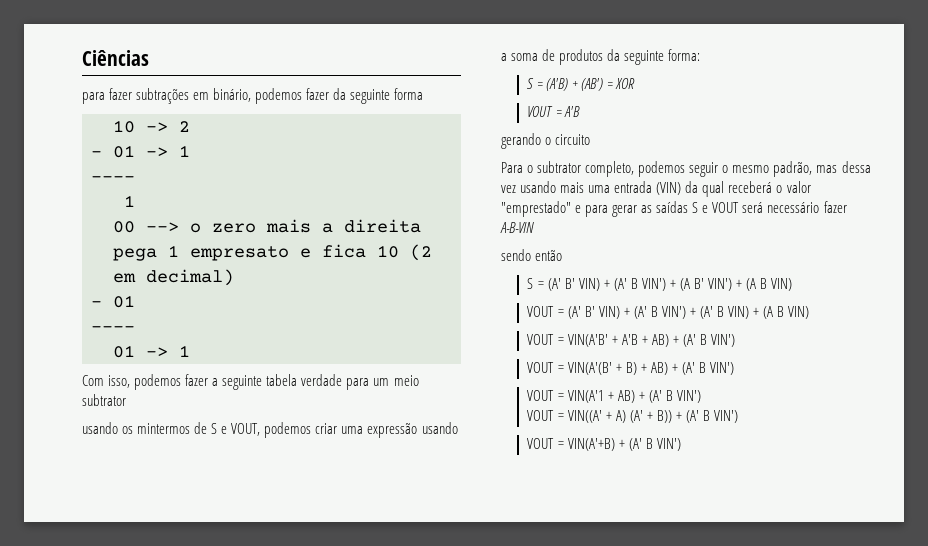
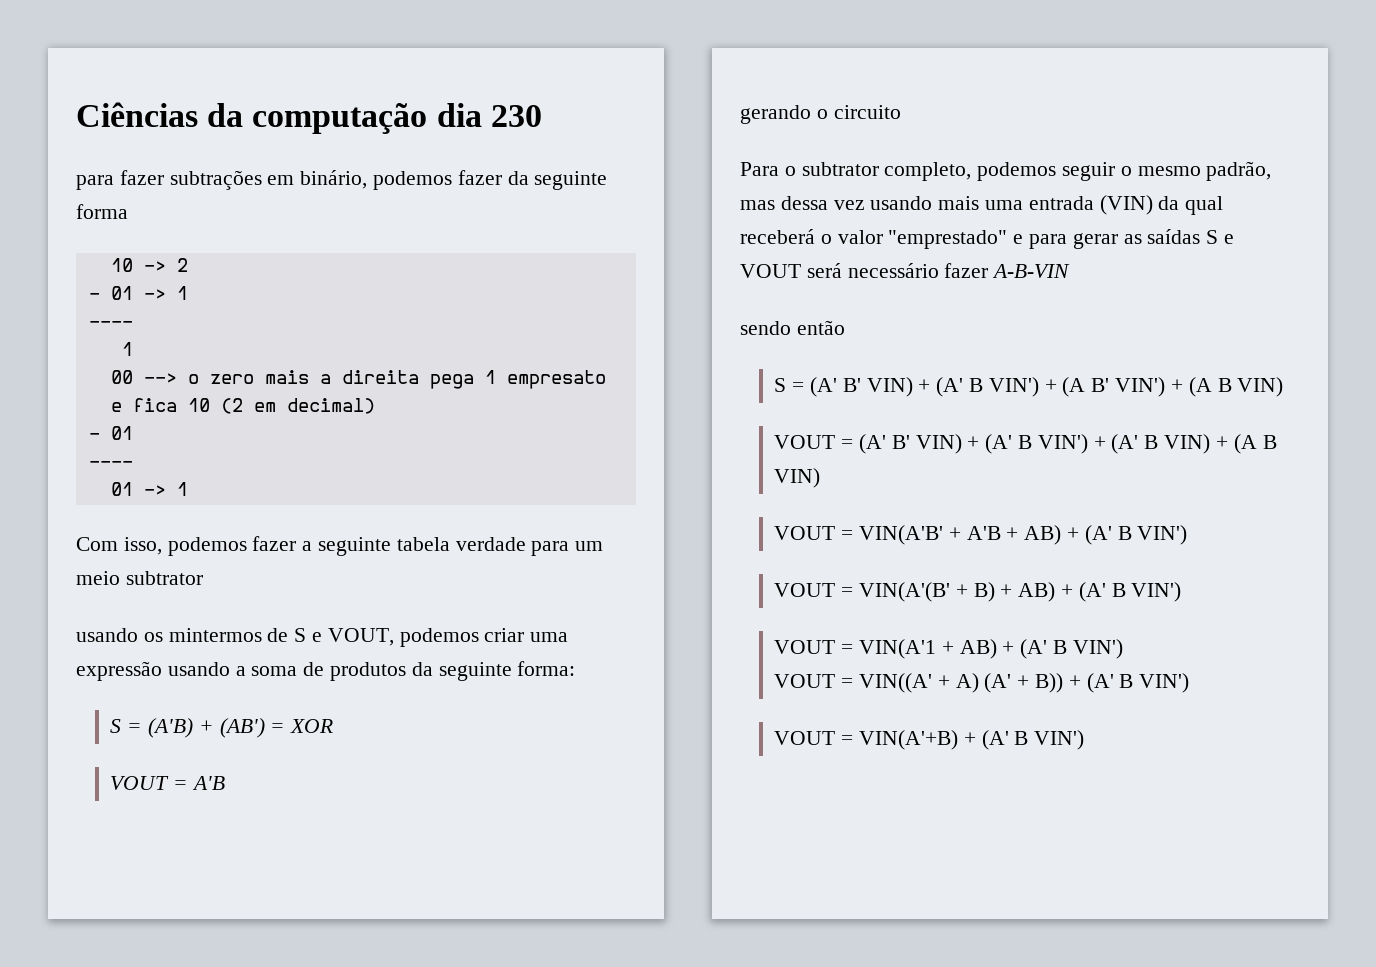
(149, 58) none -> [207,103,542,134] da computação dia 230

